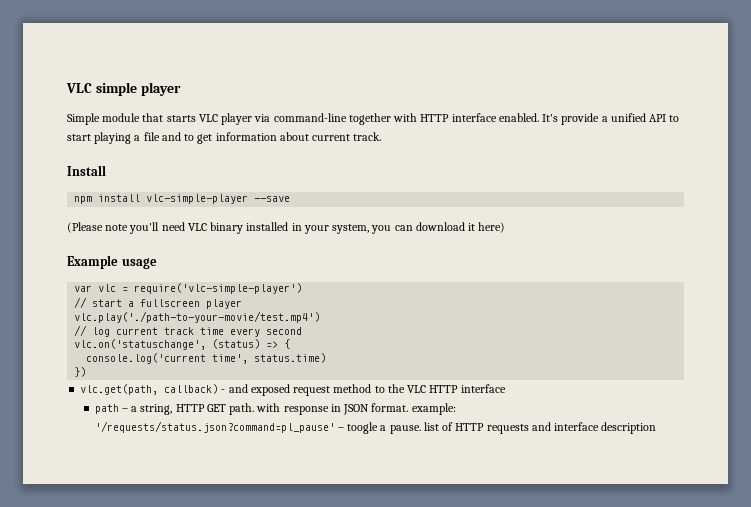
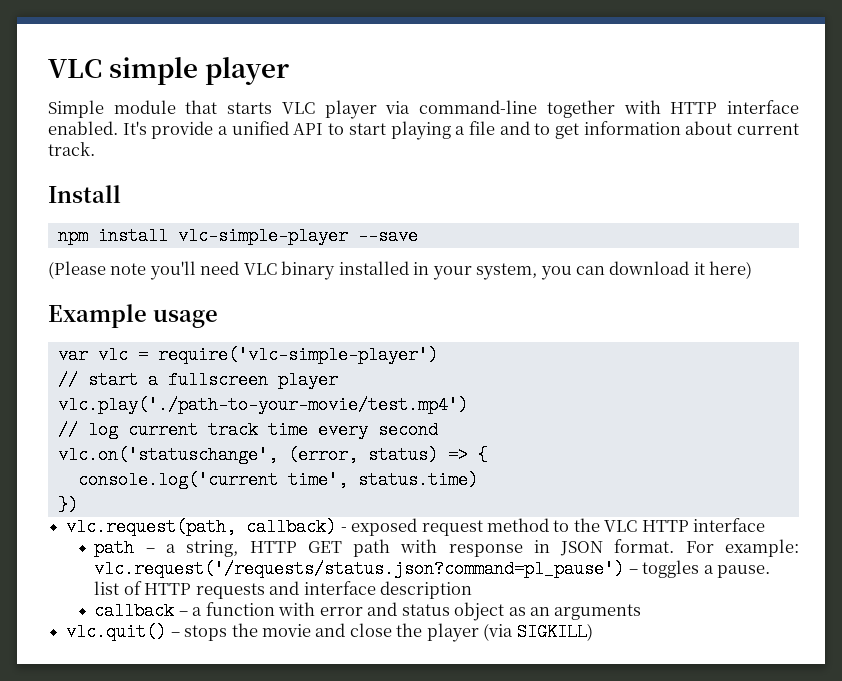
[212,339,261,349] (status) -> [287,446,438,464] (error, status)
[80,384,159,395] vlc.get(path, -> [66,518,237,536] vlc.request(path,
[228,384,248,393] and -> (347, 529) none
[229,403,255,415] path. -> [353,539,391,557] path
[411,403,456,415] [94,421,379,434] example: '/requests/status.json?command=pl_pause' – toogle -> [685,539,800,557] [94,560,700,578] For example: vlc.request('/requests/status.json?command=pl_pause') – toggles
(657, 428) none -> [94,602,642,621] [66,623,593,642] // callback – a function with error and status object as an arguments // vlc.quit() – stops the movie and close the player (via SIGKILL)

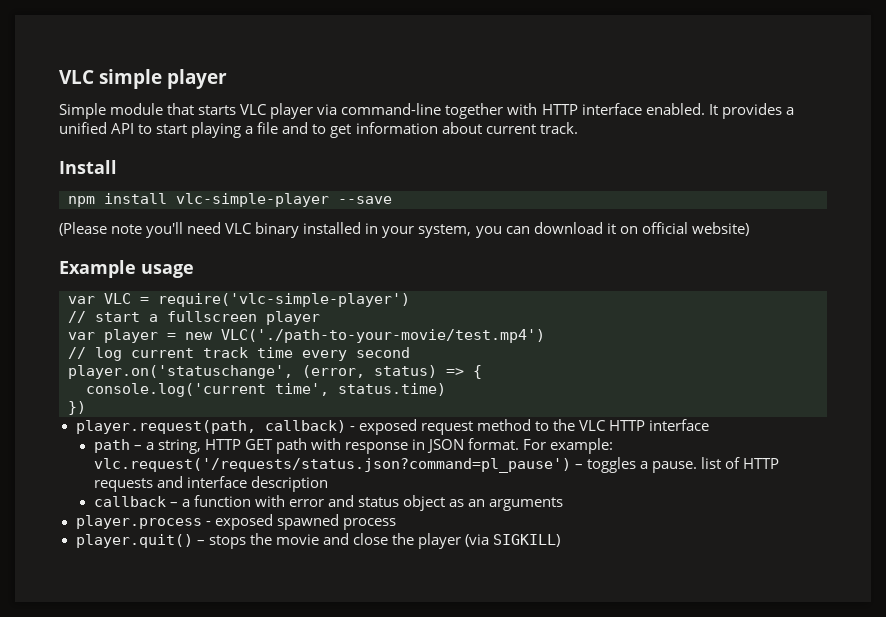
[122,121,214,139] It's provide -> [708,103,782,119] It provides
[709,261,753,279] here) -> [619,222,749,236] on official website)
[97,346,128,364] vlc -> [104,293,131,304] VLC
[57,396,468,414] vlc.play('./path-to-your-movie/test.mp4') -> [68,329,545,343] var player = new VLC('./path-to-your-movie/test.mp4')
[57,446,278,464] vlc.on('statuschange', -> [68,365,293,379] player.on('statuschange',
[66,518,237,536] vlc.request(path, -> [75,420,256,434] player.request(path,
[66,623,167,641] vlc.quit() -> [75,514,396,530] [75,534,193,548] player.process - exposed spawned process // player.quit()

